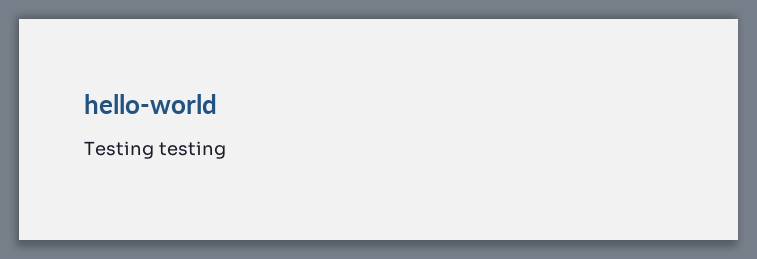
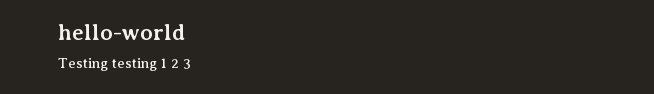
(226, 150) none -> [160,58,191,69] 1 2 3

